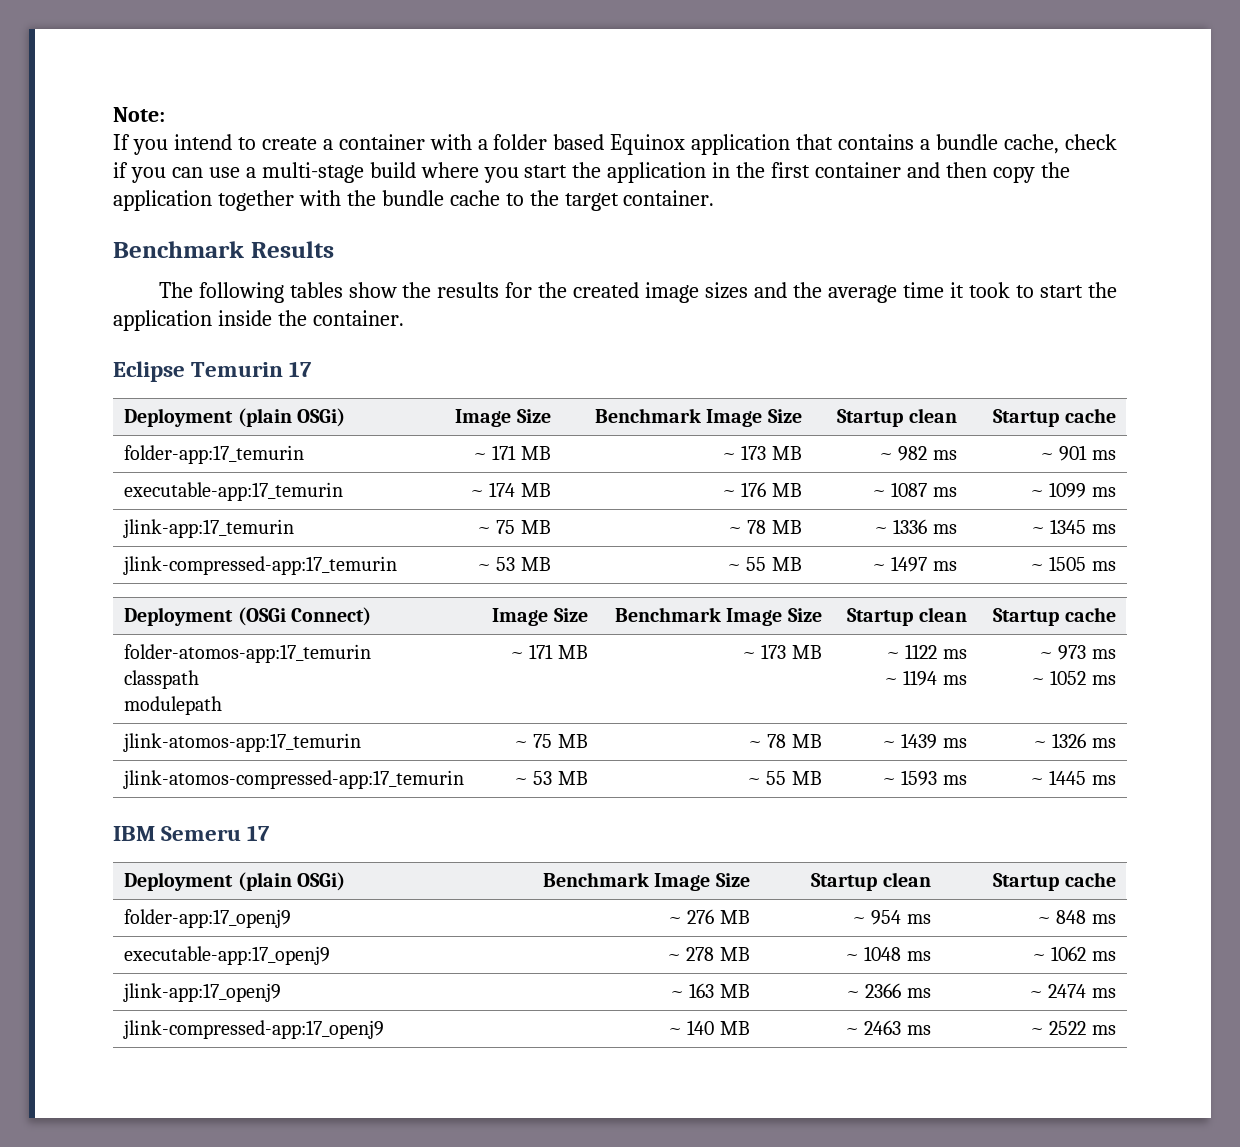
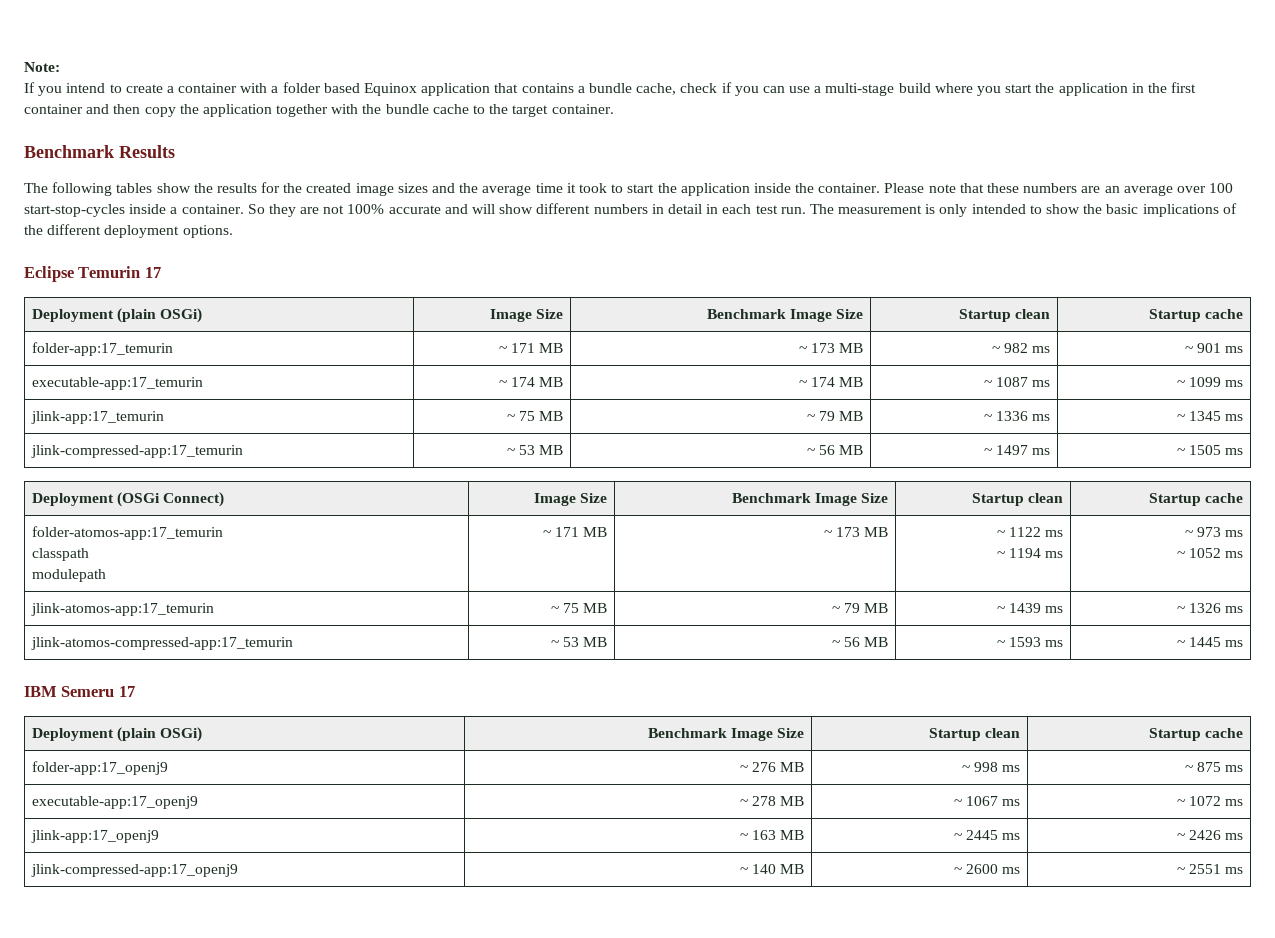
(404, 318) none -> [884,183,1234,196] [24,203,1237,217] [24,224,233,238] Please note that these numbers are an average over 100 start-stop-cycles inside a container. So they are not 100% accurate and will show different numbers in detail in each test run. The measurement is only intended to show the basic implications of the different deployment options.
[741,482,767,497] 176 -> [810,377,835,387] 174
[747,520,767,534] 78 -> [818,411,835,421] 79
[746,557,767,571] 55 -> [818,445,835,455] 56
[767,734,787,748] 78 -> [843,603,860,613] 79
[766,771,787,785] 55 -> [843,637,860,647] 56
[871,910,931,925] [1036,910,1087,924] 954 ms | ~ 848 -> [973,762,1020,772] [1184,762,1221,772] 998 ms | ~ 875
[864,946,931,961] [1031,946,1087,961] 1048 ms | ~ 1062 -> [965,796,1020,806] [1176,796,1221,806] 1067 ms | ~ 1072
[865,983,931,998] [1028,984,1087,998] 2366 ms | ~ 2474 -> [965,830,1020,840] [1176,830,1221,840] 2445 ms | ~ 2426
[864,1020,931,1035] [1029,1021,1087,1035] 2463 ms | ~ 2522 -> [965,864,1020,874] [1176,864,1221,874] 2600 ms | ~ 2551

